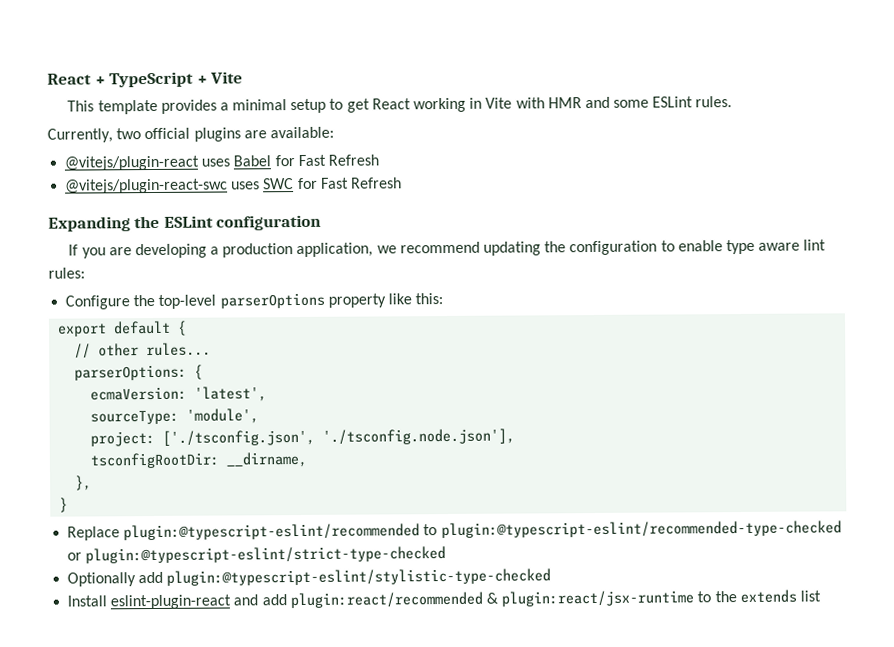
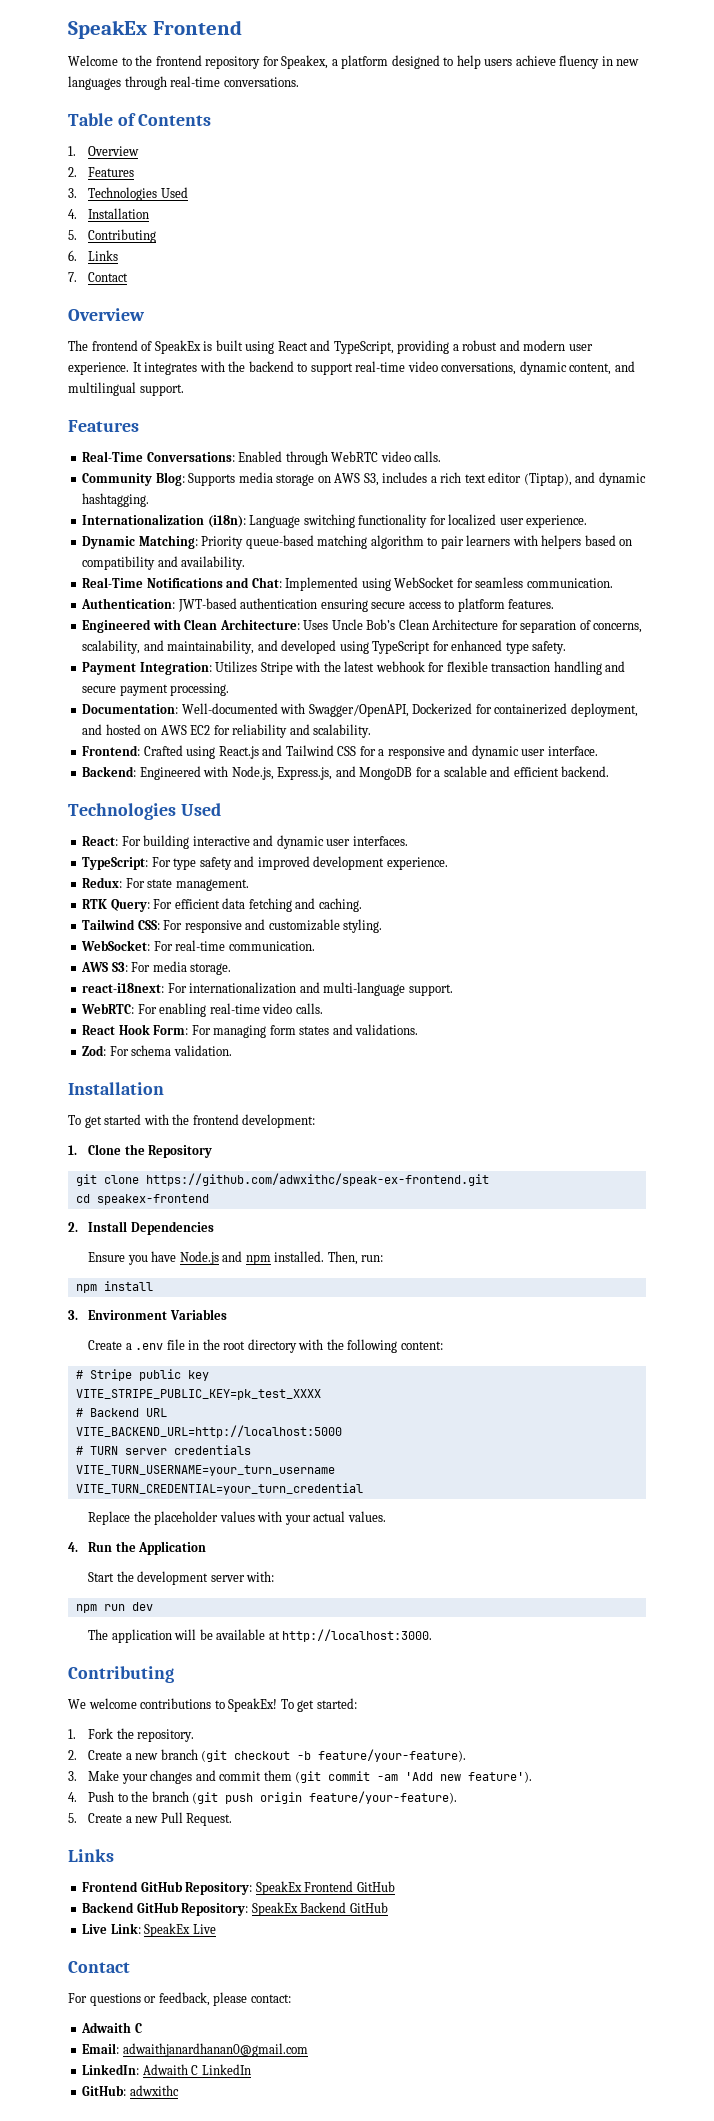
[47,71,244,88] [67,96,733,115] [47,126,334,143] [64,154,379,171] [65,177,402,194] [48,214,322,232] [68,239,827,259] [48,267,85,279] [65,292,444,310] [57,320,188,337] [74,342,212,359] [74,364,204,381] [90,386,268,402] [90,408,260,425] [90,428,516,447] [90,451,308,469] [75,475,93,491] [59,497,69,513] [67,520,842,541] [67,546,447,564] [67,568,552,587] [67,589,821,610] React + TypeScript + Vite // This template provides a minimal setup to get React working in Vite with HMR and some ESLint rules. // Currently, two official plugins are available: // @vitejs/plugin-react uses Babel for Fast Refresh // @vitejs/plugin-react-swc uses SWC for Fast Refresh // Expanding the ESLint configuration // If you are developing a production application, we recommend updating the configuration to enable type aware lint rules: // Configure the top-level parserOptions property like this: // export default { // // other rules... // parserOptions: { // ecmaVersion: 'latest', // sourceType: 'module', // project: ['./tsconfig.json', './tsconfig.node.json'], // tsconfigRootDir: __dirname, // }, // } // Replace plugin:@typescript-eslint/recommended to plugin:@typescript-eslint/recommended-type-checked or plugin:@typescript-eslint/strict-type-checked // Optionally add plugin:@typescript-eslint/stylistic-type-checked // Install eslint-plugin-react and add plugin:react/recommended & plugin:react/jsx-runtime to the extends list -> [68,20,242,39] [68,55,640,69] [68,76,299,90] [68,113,212,126] [68,146,140,156] [68,167,135,177] [68,187,188,201] [68,208,150,219] [68,229,157,243] [68,250,119,261] [68,272,129,282] [68,308,145,321] [68,340,593,354] [68,361,635,375] [68,382,184,396] [68,420,139,432] [82,451,442,465] [82,472,646,486] [82,493,150,507] [82,514,588,528] [82,535,633,549] [82,556,246,570] [82,577,613,591] [81,598,555,612] [82,619,643,633] [82,640,567,654] [82,661,626,675] [82,683,230,696] [82,703,638,717] [82,724,372,738] [82,745,598,759] [82,766,610,780] [68,803,221,820] [82,835,408,849] [82,856,448,870] [82,877,249,891] [82,898,362,912] [82,919,383,933] [81,940,315,951] [81,961,232,975] [82,982,453,996] [81,1003,323,1017] [82,1024,419,1038] [82,1045,232,1056] [68,1082,164,1095] [68,1114,316,1128] [68,1144,213,1158] [75,1173,489,1186] [75,1194,209,1205] [68,1221,214,1235] [88,1251,384,1265] [75,1281,153,1293] [68,1309,227,1320] [88,1339,443,1353] [75,1369,209,1381] [75,1389,321,1400] [75,1408,167,1417] [75,1425,342,1438] [75,1445,251,1455] [75,1465,335,1476] [75,1483,363,1495] [88,1511,386,1525] [68,1541,207,1555] [88,1571,275,1585] [75,1602,153,1613] [88,1629,433,1643] [68,1666,174,1683] [68,1698,357,1712] [68,1728,195,1742] [68,1749,467,1762] [68,1770,533,1784] [68,1791,458,1804] [68,1812,233,1826] [68,1849,114,1862] [82,1881,395,1895] [82,1902,388,1916] [82,1923,216,1937] [68,1961,130,1973] [68,1992,291,2006] [81,2022,142,2033] [82,2043,308,2057] [82,2064,251,2075] [82,2085,179,2096] SpeakEx Frontend // Welcome to the frontend repository for Speakex, a platform designed to help users achieve fluency in new languages through real-time conversations. // Table of Contents // 1. Overview // 2. Features // 3. Technologies Used // 4. Installation // 5. Contributing // 6. Links // 7. Contact // Overview // The frontend of SpeakEx is built using React and TypeScript, providing a robust and modern user experience. It integrates with the backend to support real-time video conversations, dynamic content, and multilingual support. // Features // Real-Time Conversations: Enabled through WebRTC video calls. // Community Blog: Supports media storage on AWS S3, includes a rich text editor (Tiptap), and dynamic hashtagging. // Internationalization (i18n): Language switching functionality for localized user experience. // Dynamic Matching: Priority queue-based matching algorithm to pair learners with helpers based on compatibility and availability. // Real-Time Notifications and Chat: Implemented using WebSocket for seamless communication. // Authentication: JWT-based authentication ensuring secure access to platform features. // Engineered with Clean Architecture: Uses Uncle Bob’s Clean Architecture for separation of concerns, scalability, and maintainability, and developed using TypeScript for enhanced type safety. // Payment Integration: Utilizes Stripe with the latest webhook for flexible transaction handling and secure payment processing. // Documentation: Well-documented with Swagger/OpenAPI, Dockerized for containerized deployment, and hosted on AWS EC2 for reliability and scalability. // Frontend: Crafted using React.js and Tailwind CSS for a responsive and dynamic user interface. // Backend: Engineered with Node.js, Express.js, and MongoDB for a scalable and efficient backend. // Technologies Used // React: For building interactive and dynamic user interfaces. // TypeScript: For type safety and improved development experience. // Redux: For state management. // RTK Query: For efficient data fetching and caching. // Tailwind CSS: For responsive and customizable styling. // WebSocket: For real-time communication. // AWS S3: For media storage. // react-i18next: For internationalization and multi-language support. // WebRTC: For enabling real-time video calls. // React Hook Form: For managing form states and validations. // Zod: For schema validation. // Installation // To get started with the frontend development: // 1. Clone the Repository // git clone https://github.com/adwxithc/speak-ex-frontend.git // cd speakex-frontend // 2. Install Dependencies // Ensure you have Node.js and npm installed. Then, run: // npm install // 3. Environment Variables // Create a .env file in the root directory with the following content: // # Stripe public key // VITE_STRIPE_PUBLIC_KEY=pk_test_XXXX // # Backend URL // VITE_BACKEND_URL=http://localhost:5000 // # TURN server credentials // VITE_TURN_USERNAME=your_turn_username // VITE_TURN_CREDENTIAL=your_turn_credential // Replace the placeholder values with your actual values. // 4. Run the Application // Start the development server with: // npm run dev // The application will be available at http://localhost:3000. // Contributing // We welcome contributions to SpeakEx! To get started: // 1. Fork the repository. // 2. Create a new branch (git checkout -b feature/your-feature). // 3. Make your changes and commit them (git commit -am 'Add new feature'). // 4. Push to the branch (git push origin feature/your-feature). // 5. Create a new Pull Request. // Links // Frontend GitHub Repository: SpeakEx Frontend GitHub // Backend GitHub Repository: SpeakEx Backend GitHub // Live Link: SpeakEx Live // Contact // For questions or feedback, please contact: // Adwaith C // Email: adwaithjanardhanan0@gmail.com // LinkedIn: Adwaith C LinkedIn // GitHub: adwxithc

